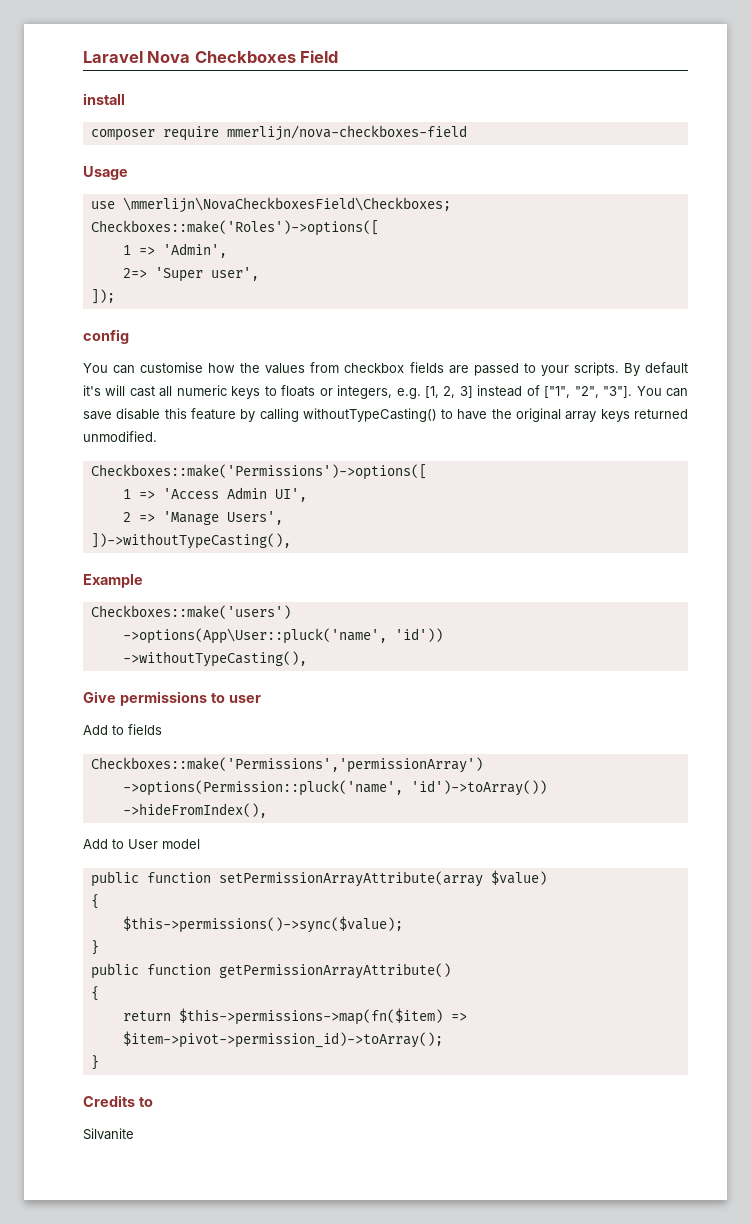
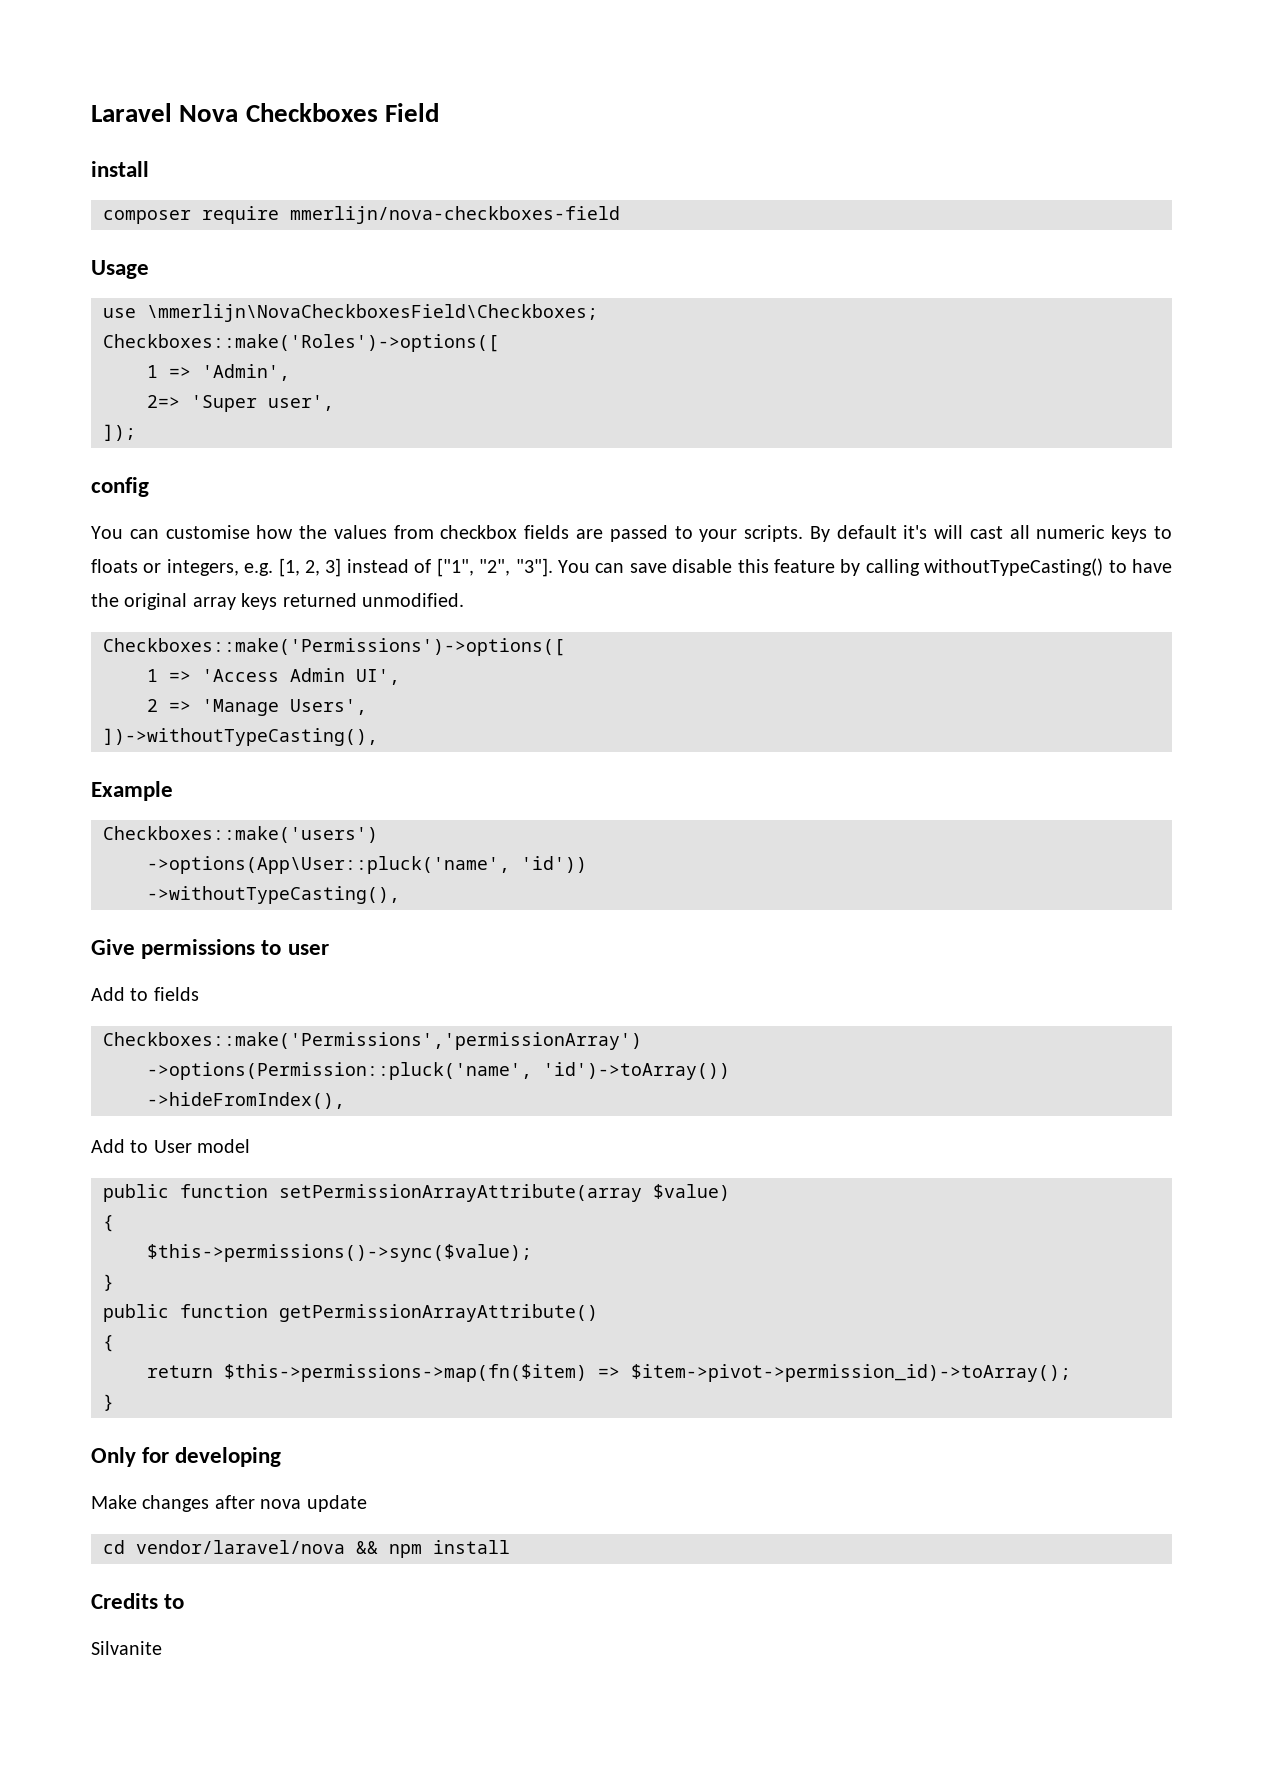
(99, 1062) none -> [91,1447,282,1467] [91,1495,367,1512] [103,1540,510,1558] // Only for developing // Make changes after nova update // cd vendor/laravel/nova && npm install

